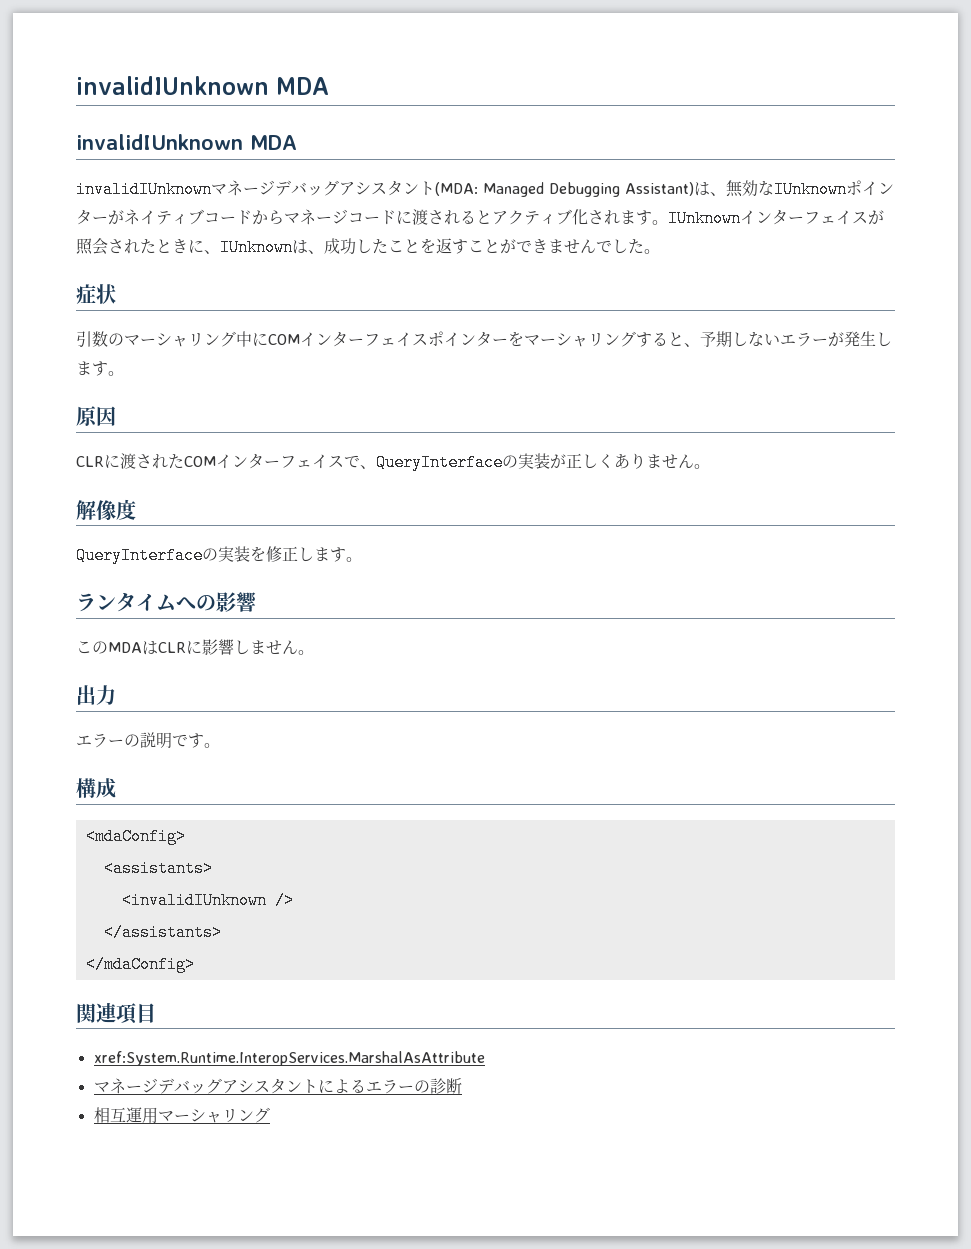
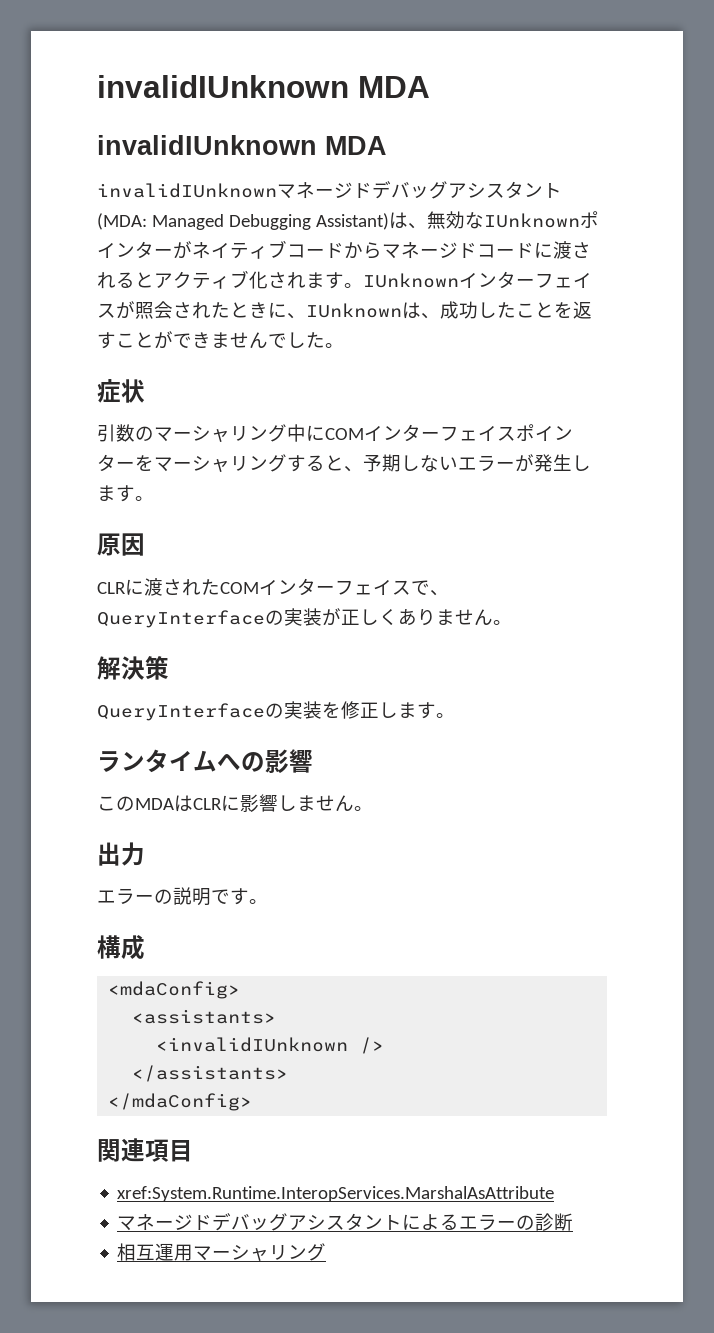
(275, 187) none -> [353,182,372,198] ド
(348, 216) none -> [458,242,477,258] ド
[96,499,136,521] 像度 -> [121,656,169,680] 決策
(158, 1085) none -> [193,1214,213,1230] ド

